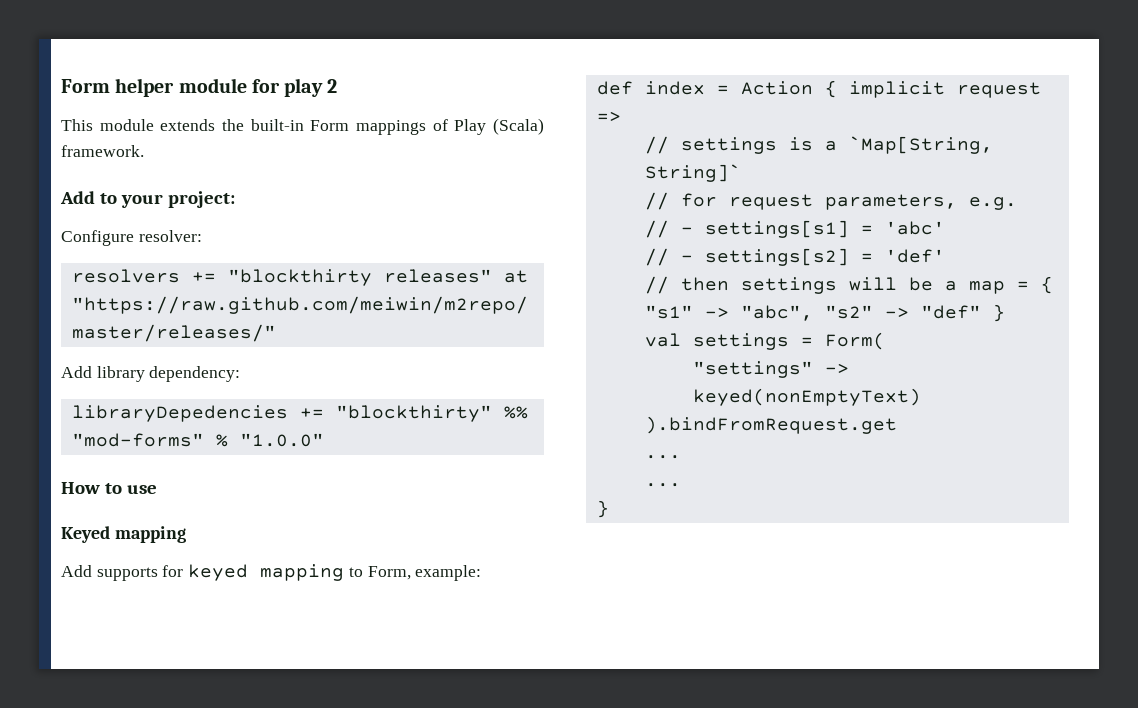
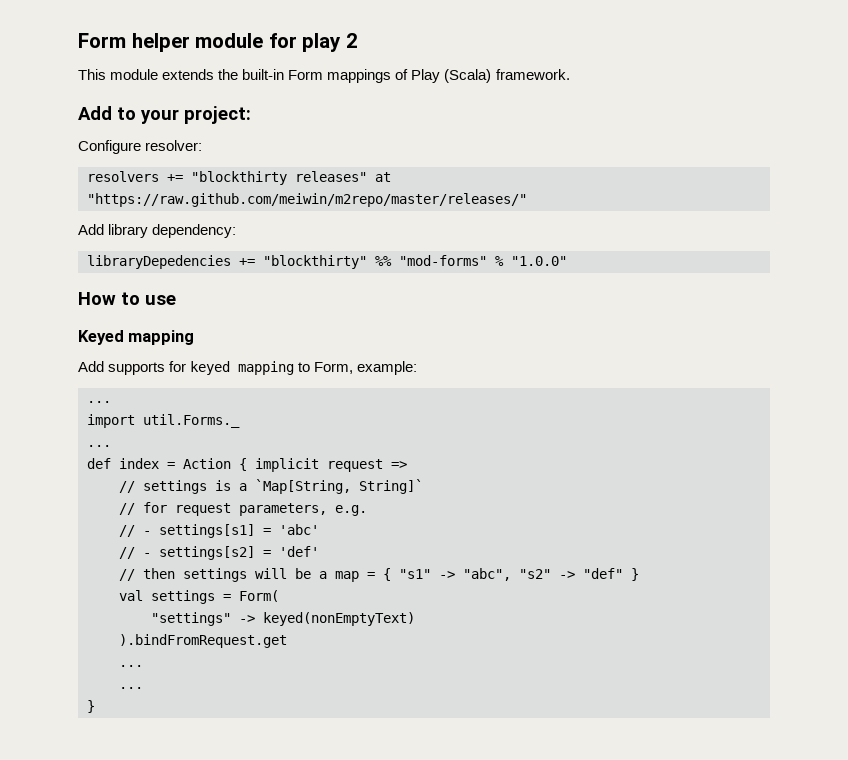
(482, 573) none -> [87,401,111,403] [87,414,240,428] [87,445,111,447] // ... // import util.Forms._ // ...

